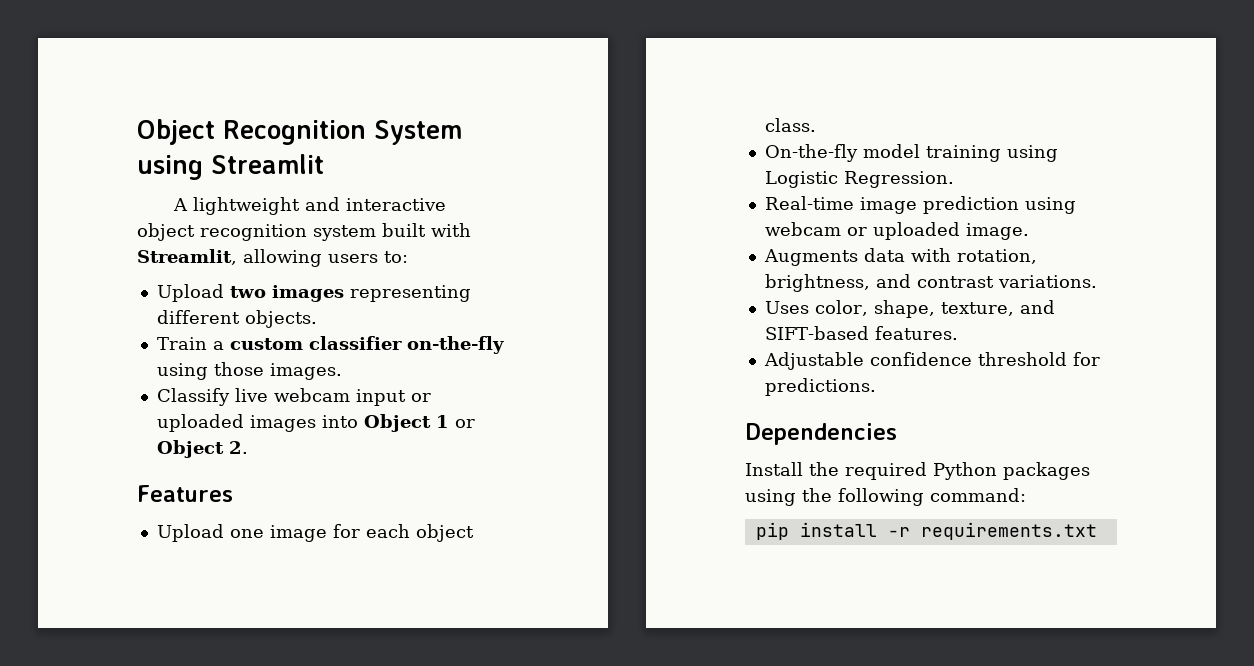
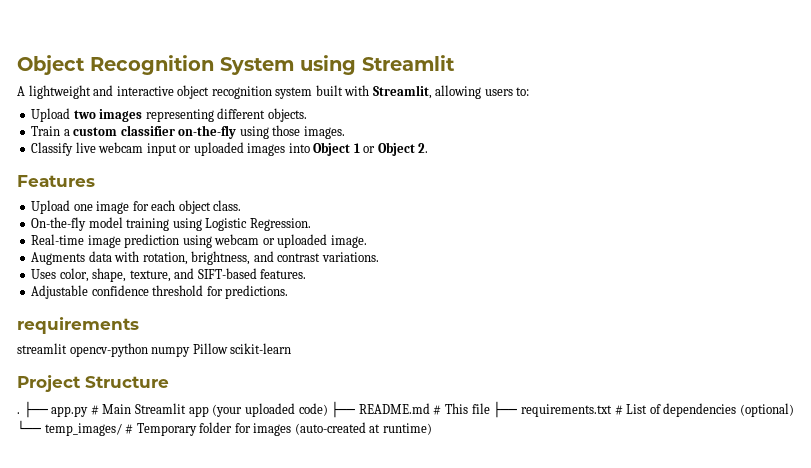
[745,423,897,445] [745,462,1090,480] [745,488,1026,506] [755,522,1097,540] Dependencies // Install the required Python packages using the following command: // pip install -r requirements.txt -> [17,317,139,334] [17,343,292,357] [17,375,169,392] [17,401,794,418] [17,420,432,436] requirements // streamlit opencv-python numpy Pillow scikit-learn // Project Structure // . ├── app.py # Main Streamlit app (your uploaded code) ├── README.md # This file ├── requirements.txt # List of dependencies (optional) └── temp_images/ # Temporary folder for images (auto-created at runtime)

